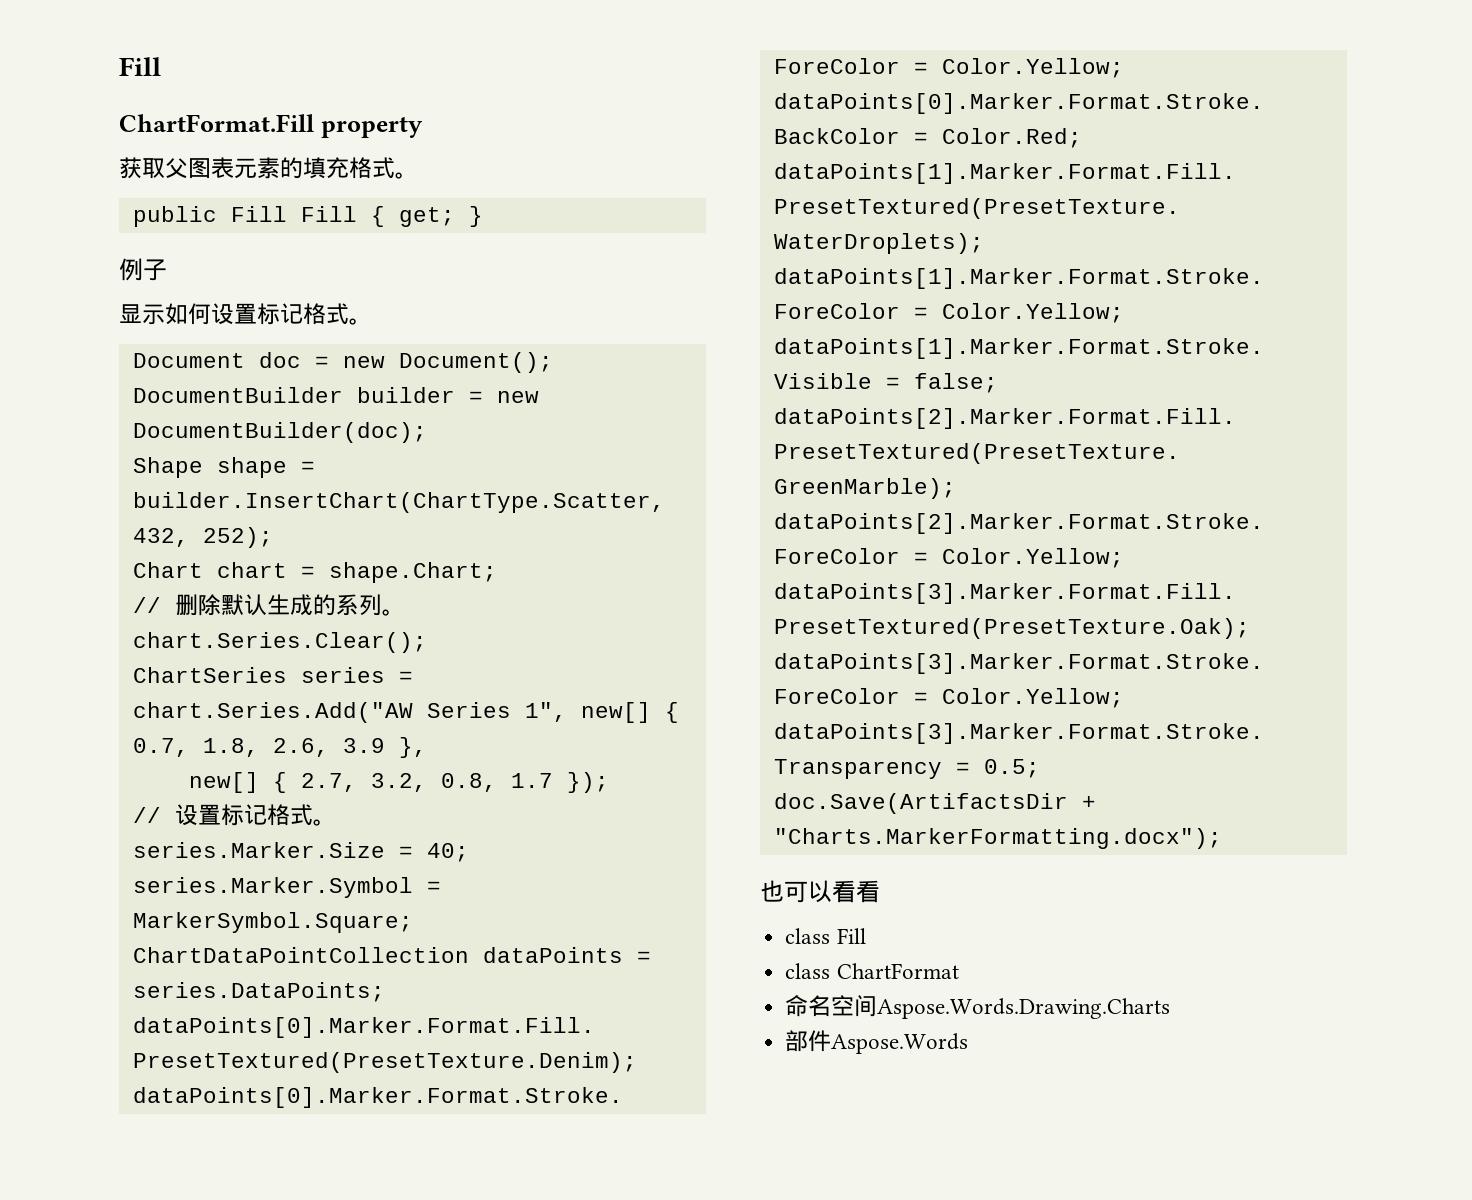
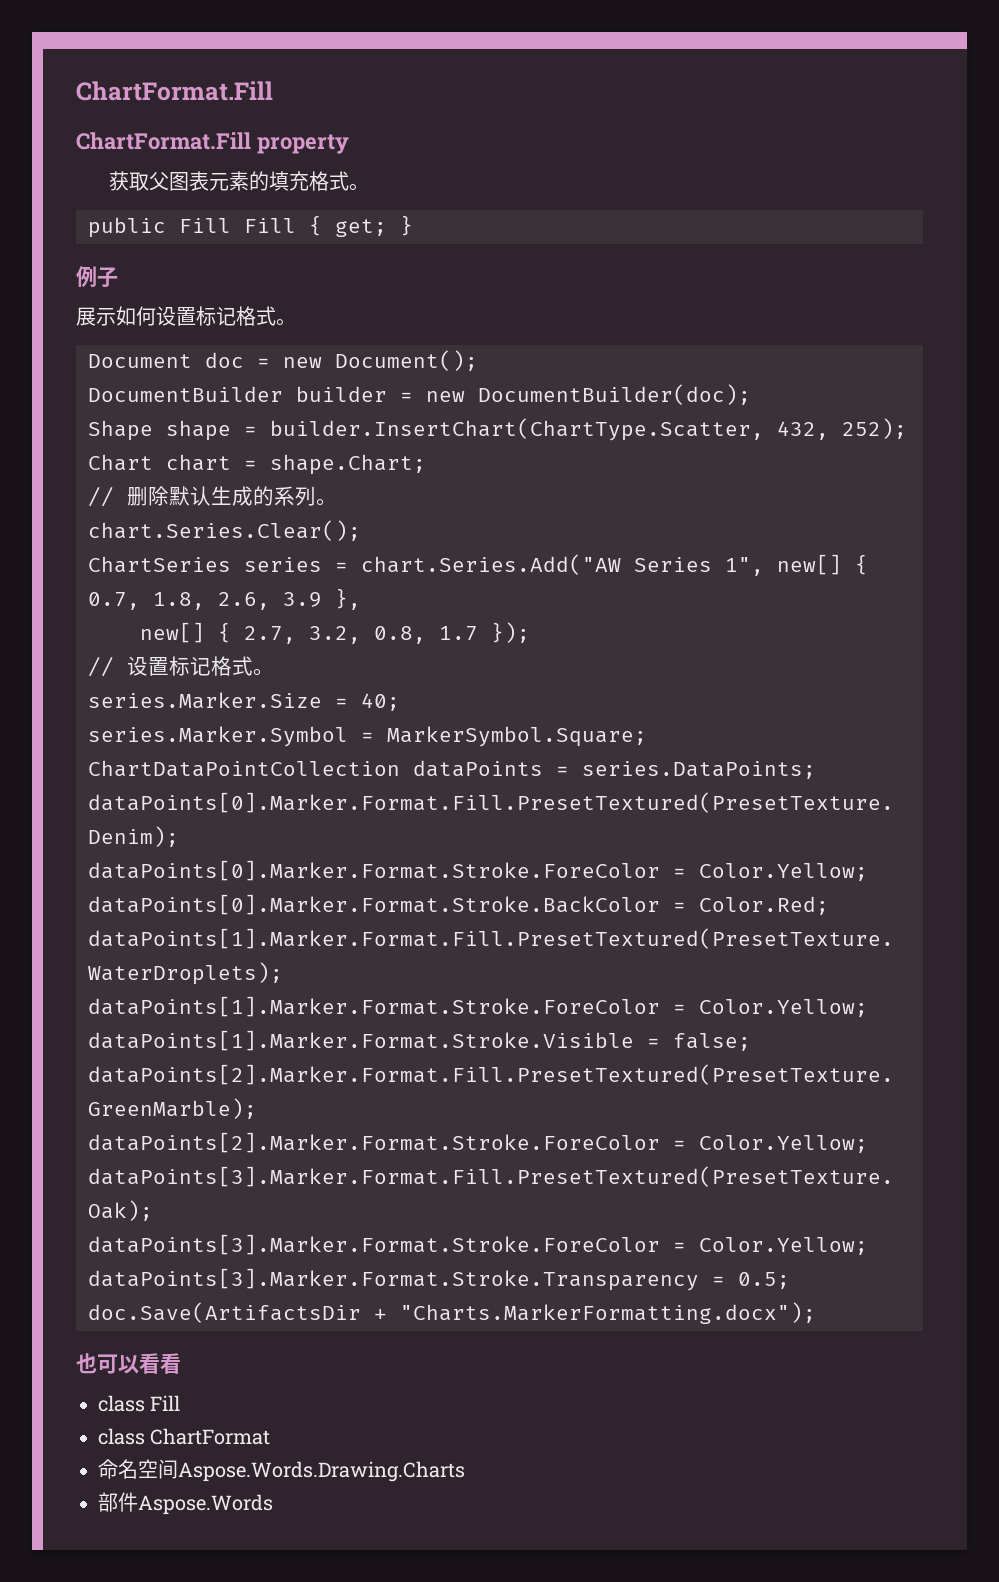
[119,57,161,76] Fill -> [76,81,273,101] ChartFormat.Fill
[119,304,142,323] 显 -> [76,307,96,326] 展

